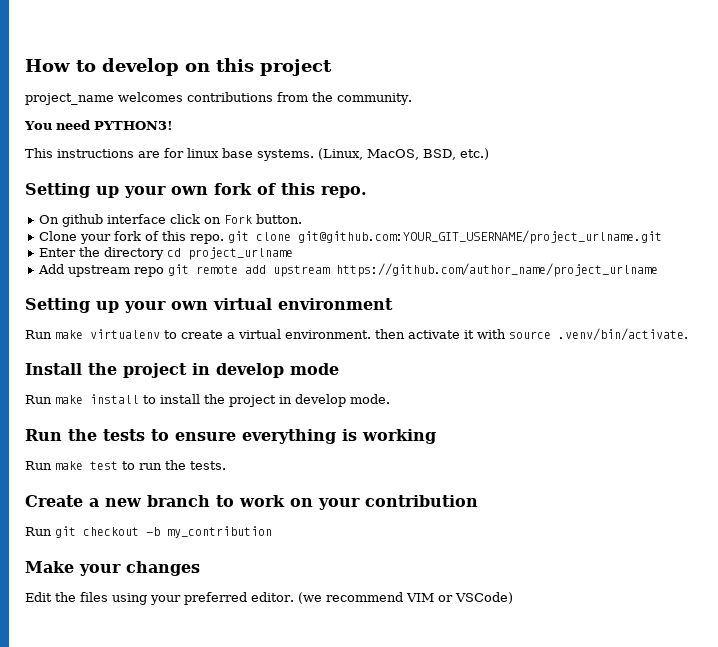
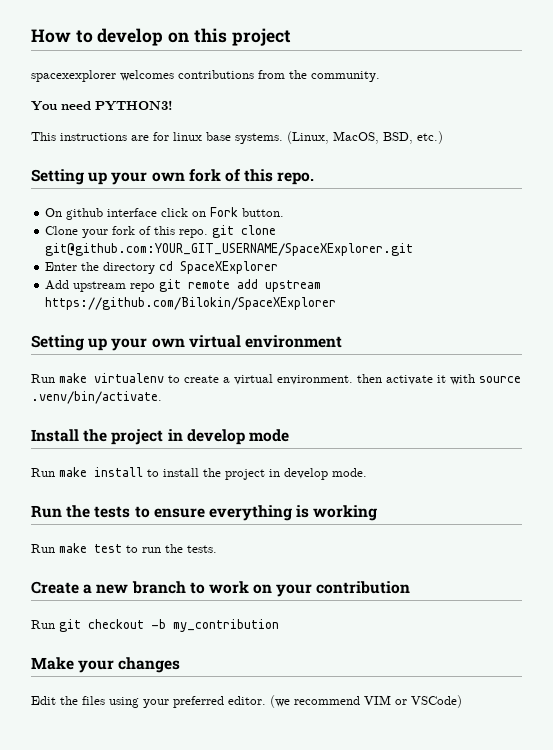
[25,93,114,105] project_name -> [31,70,116,82] spacexexplorer
[297,230,662,244] git@github.com:YOUR_GIT_USERNAME/project_urlname.git -> [45,243,414,256] git@github.com:YOUR_GIT_USERNAME/SpaceXExplorer.git
[187,247,293,260] project_urlname -> [180,261,279,274] SpaceXExplorer
[335,263,658,277] https://github.com/author_name/project_urlname -> [45,297,337,310] https://github.com/Bilokin/SpaceXExplorer

